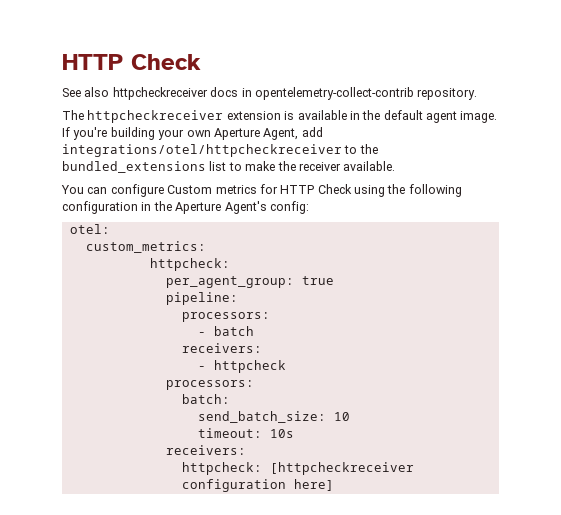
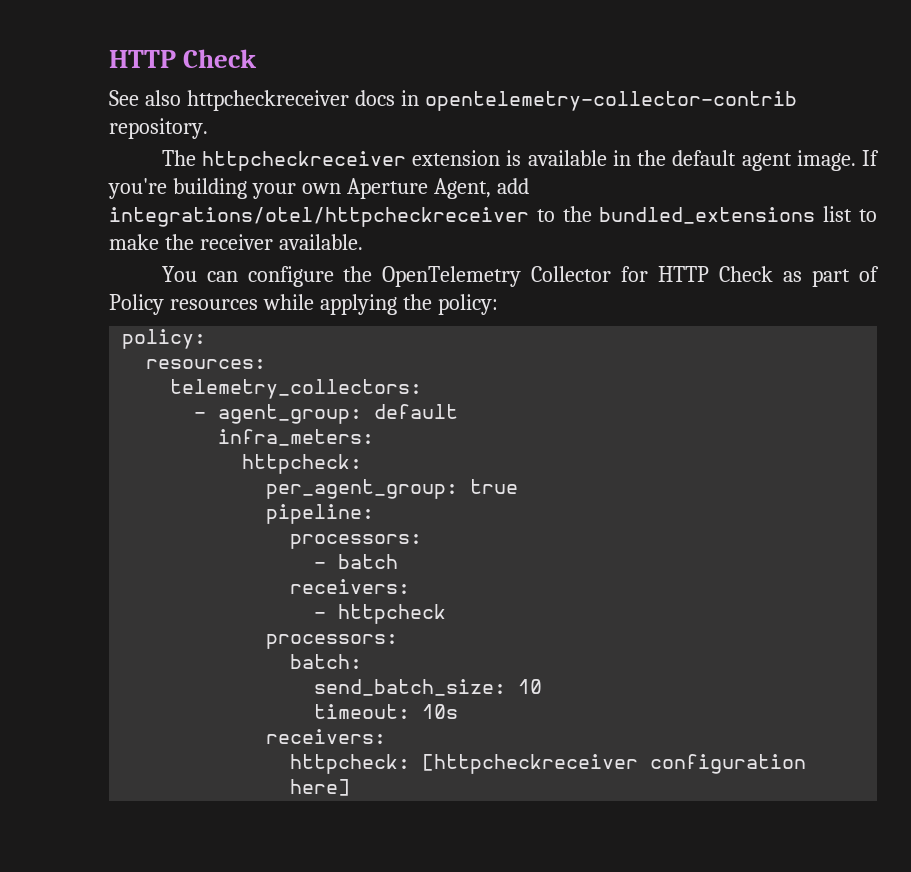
[254,87,414,100] opentelemetry-collect-contrib -> [424,91,797,111] opentelemetry-collector-contrib
[167,184,462,197] [62,201,309,214] [69,224,110,234] [85,241,206,253] Custom metrics for HTTP Check using the following configuration in the Aperture Agent's config: // otel: // custom_metrics: -> [343,266,879,287] [109,294,498,315] [122,329,207,349] [146,359,267,369] [170,379,423,399] [194,404,459,424] [218,429,375,446] the OpenTelemetry Collector for HTTP Check as part of Policy resources while applying the policy: // policy: // resources: // telemetry_collectors: // - agent_group: default // infra_meters:

